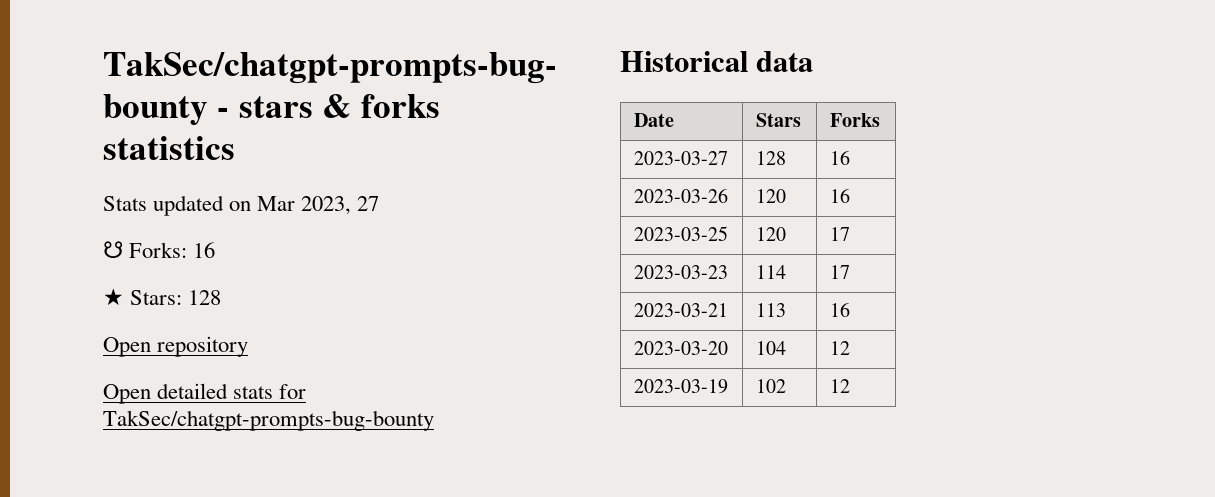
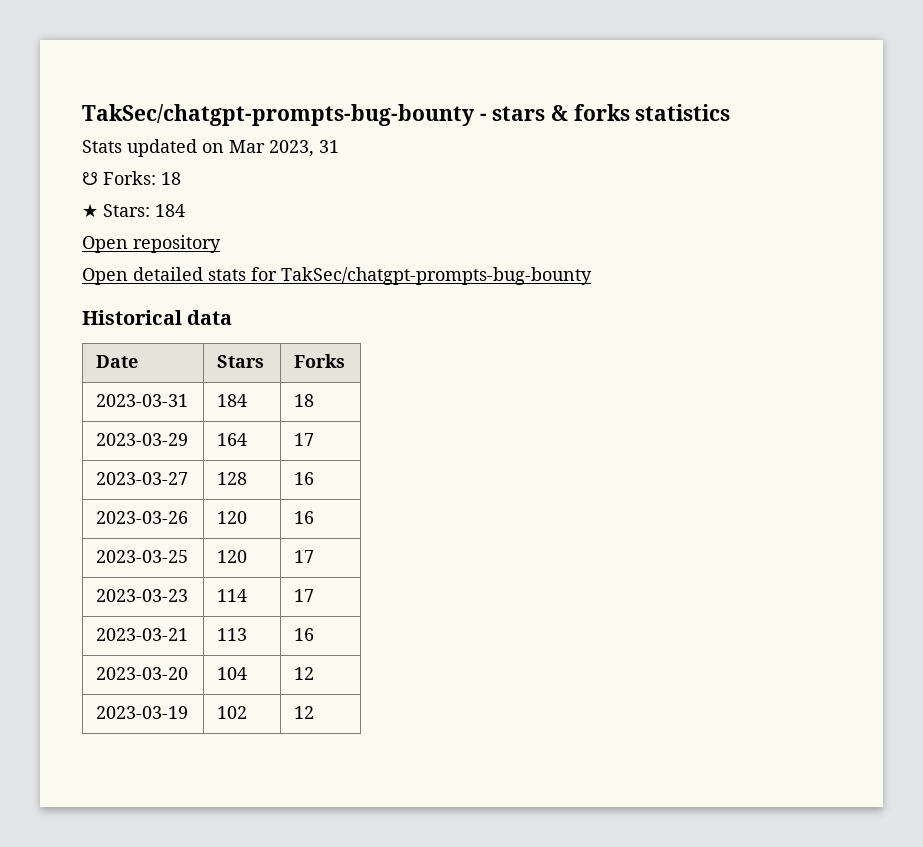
[357,196,380,211] 27 -> [319,140,339,153] 31
[193,242,216,258] 16 -> [161,172,181,185] 18
[188,290,222,305] 128 -> [155,204,185,217] 184
(880, 120) none -> [96,394,189,407] [217,394,248,407] [294,394,315,407] [96,433,189,446] [217,433,248,446] [294,433,315,446] // 2023-03-31 | 184 | 18 // 2023-03-29 | 164 | 17

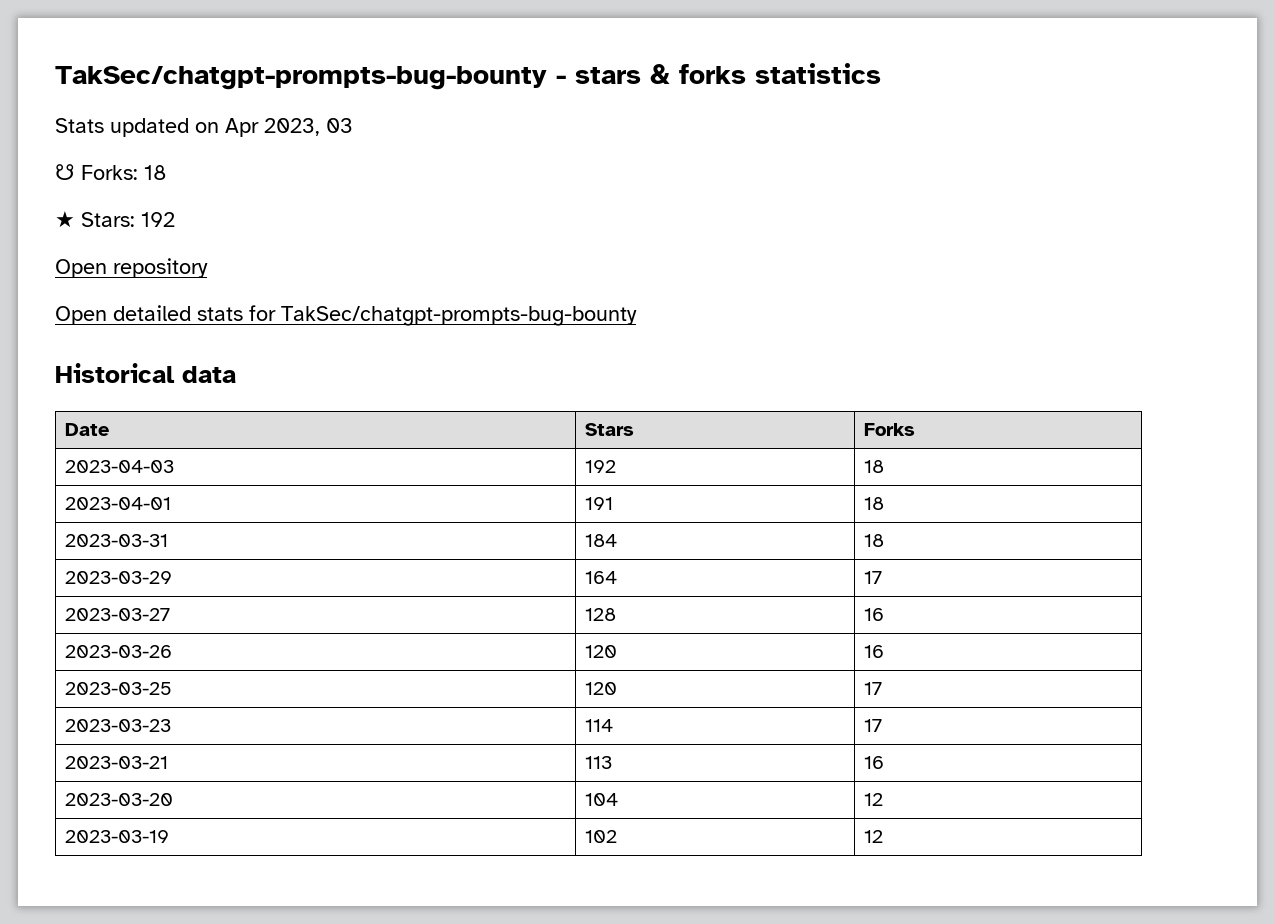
[229,140,339,157] Mar 2023, 31 -> [225,118,353,137] Apr 2023, 03
[155,204,185,217] 184 -> [141,212,175,227] 192
(346, 361) none -> [64,460,174,473] [584,460,616,473] [863,460,884,473] [64,497,171,510] [584,497,613,510] [863,497,884,510] // 2023-04-03 | 192 | 18 // 2023-04-01 | 191 | 18

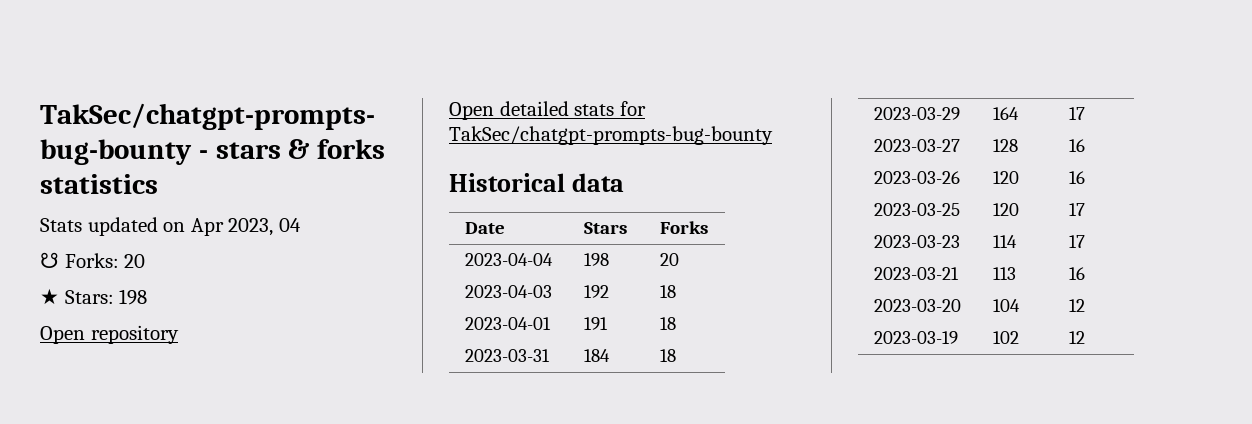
[326,118,353,133] 03 -> [278,218,301,232] 04
[144,165,167,180] 18 -> [124,254,146,268] 20
[141,212,175,227] 192 -> [119,289,148,305] 198
(915, 429) none -> [464,253,553,266] [583,253,609,266] [659,253,679,266] // 2023-04-04 | 198 | 20

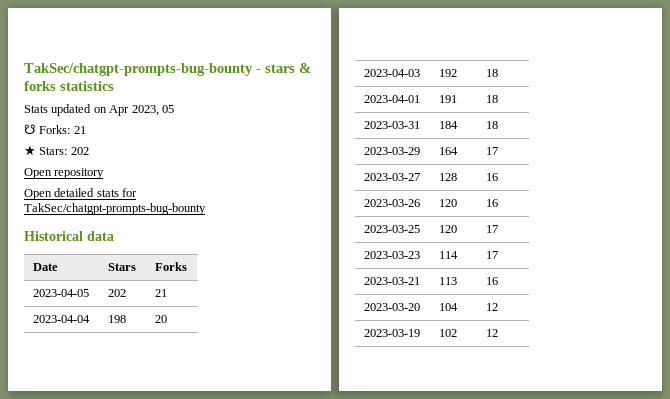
[278,218,301,232] 04 -> [161,105,174,113] 05
[124,254,146,268] 20 -> [73,126,86,134] 21
[119,289,148,305] 198 -> [70,147,89,155] 202
(708, 227) none -> [33,289,90,297] [108,289,127,297] [155,289,168,297] // 2023-04-05 | 202 | 21

